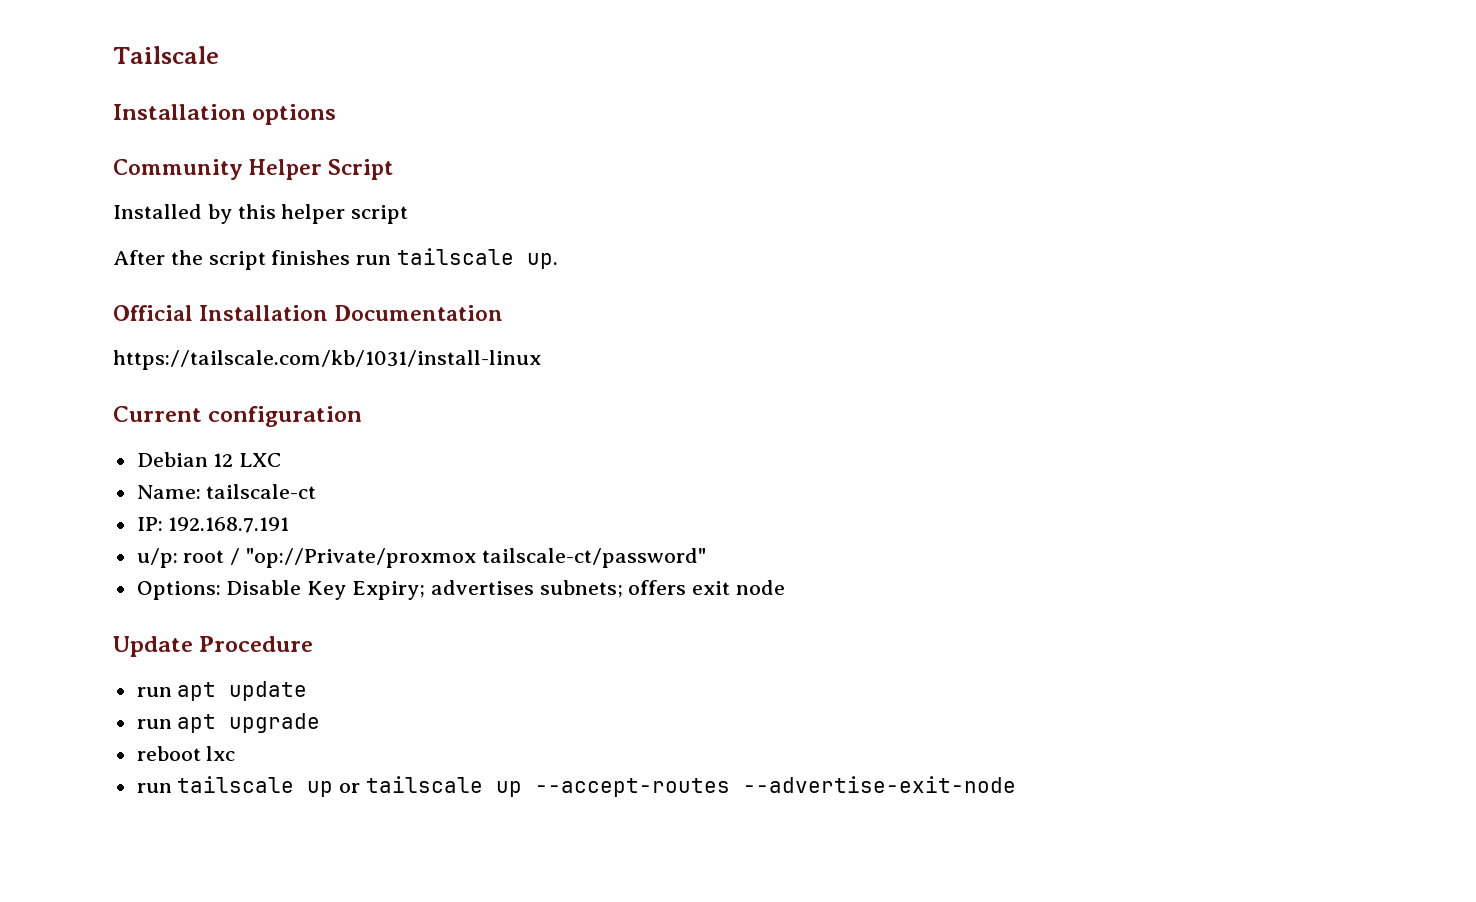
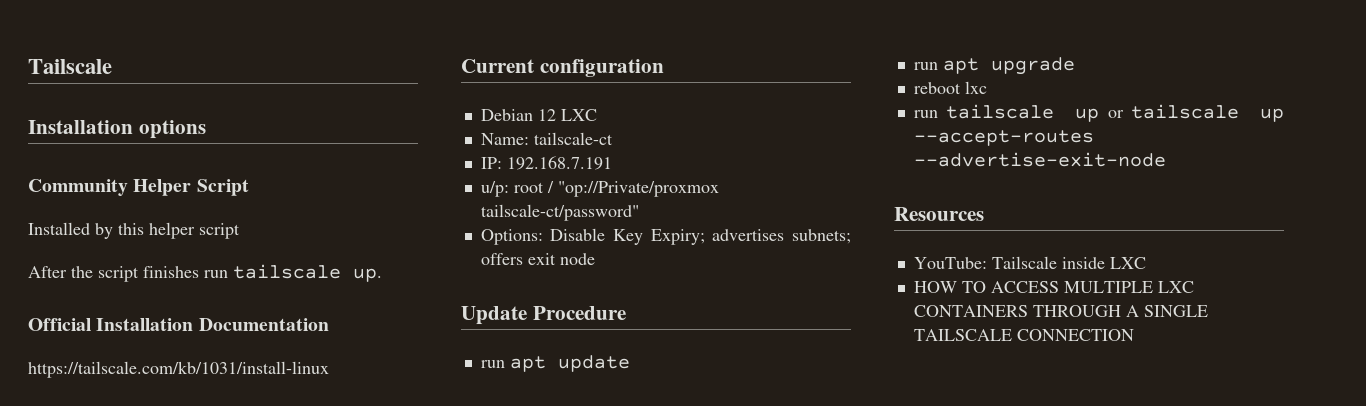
(1017, 784) none -> [894,207,984,221] [913,256,1146,269] [913,281,1194,293] [913,305,1208,317] [913,329,1134,341] // Resources // YouTube: Tailscale inside LXC // HOW TO ACCESS MULTIPLE LXC CONTAINERS THROUGH A SINGLE TAILSCALE CONNECTION

